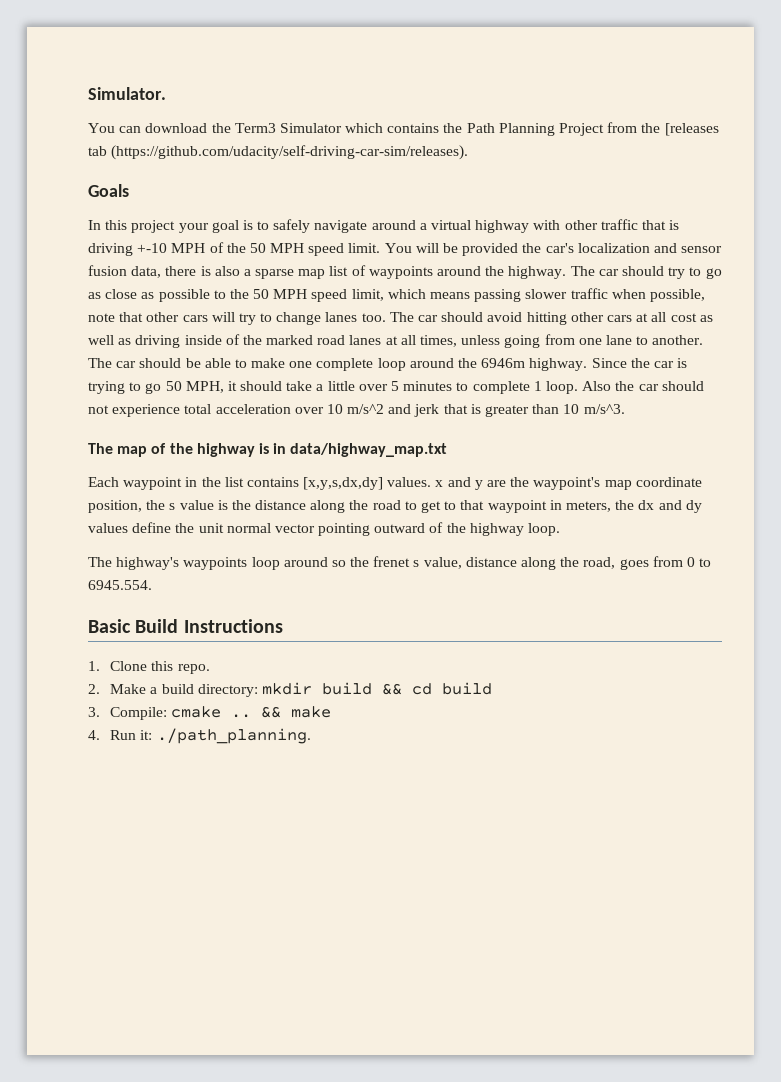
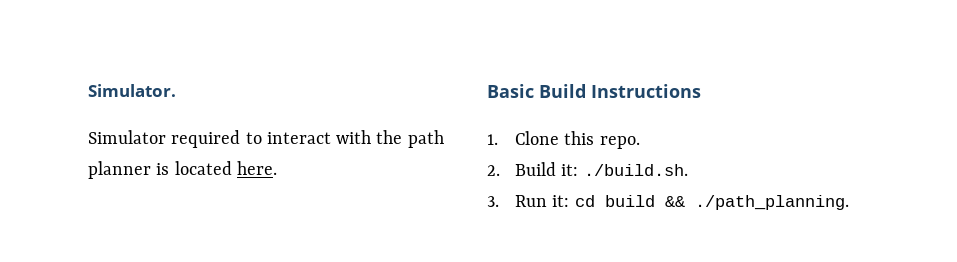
[88,122,719,136] [88,145,469,160] [88,184,129,197] [88,219,680,233] [88,242,723,256] [88,265,722,279] [88,288,705,302] [88,312,713,325] [88,334,704,348] [88,358,688,371] [88,381,704,394] [88,404,625,417] [88,443,448,457] [88,477,702,490] [88,500,702,513] [88,522,561,536] [88,556,712,570] [88,580,152,590] You can download the Term3 Simulator which contains the Path Planning Project from the [releases tab (https://github.com/udacity/self-driving-car-sim/releases). // Goals // In this project your goal is to safely navigate around a virtual highway with other traffic that is driving +-10 MPH of the 50 MPH speed limit. You will be provided the car's localization and sensor fusion data, there is also a sparse map list of waypoints around the highway. The car should try to go as close as possible to the 50 MPH speed limit, which means passing slower traffic when possible, note that other cars will try to change lanes too. The car should avoid hitting other cars at all cost as well as driving inside of the marked road lanes at all times, unless going from one lane to another. The car should be able to make one complete loop around the 6946m highway. Since the car is trying to go 50 MPH, it should take a little over 5 minutes to complete 1 loop. Also the car should not experience total acceleration over 10 m/s^2 and jerk that is greater than 10 m/s^3. // The map of the highway is in data/highway_map.txt // Each waypoint in the list contains [x,y,s,dx,dy] values. x and y are the waypoint's map coordinate position, the s value is the distance along the road to get to that waypoint in meters, the dx and dy values define the unit normal vector pointing outward of the highway loop. // The highway's waypoints loop around so the frenet s value, distance along the road, goes from 0 to 6945.554. -> [88,130,444,148] [88,161,277,179] Simulator required to interact with the path planner is located here.
[110,682,492,697] [88,706,332,720] [88,730,153,740] Make a build directory: mkdir build && cd build // 3. Compile: cmake .. && make // 4. Run it: -> [515,162,688,176] [487,195,685,207] Build it: ./build.sh. // 3. Run it: cd build &&

